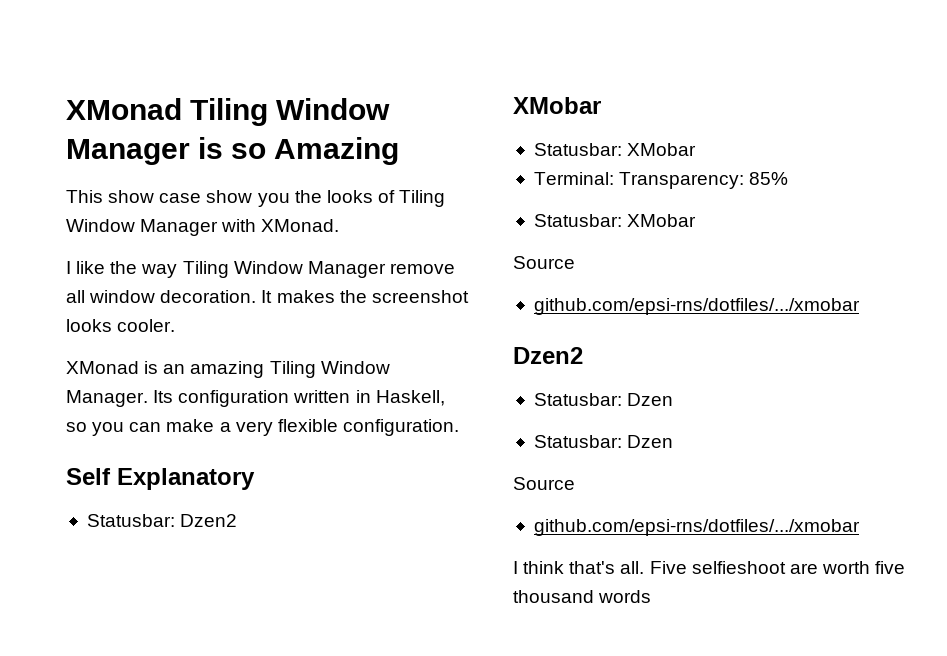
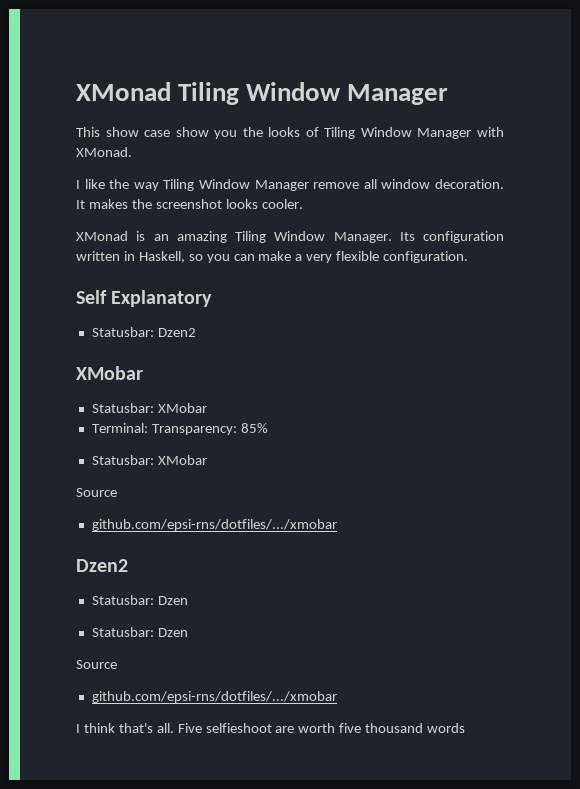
[198,137,400,165] is so Amazing -> (449, 94) none

